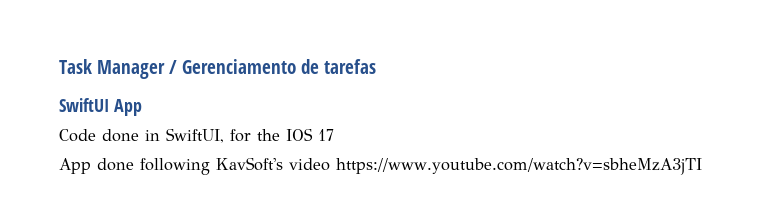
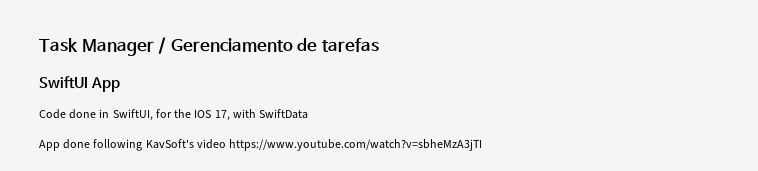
[318,129,334,141] 17 -> [214,109,309,121] 17, with SwiftData

